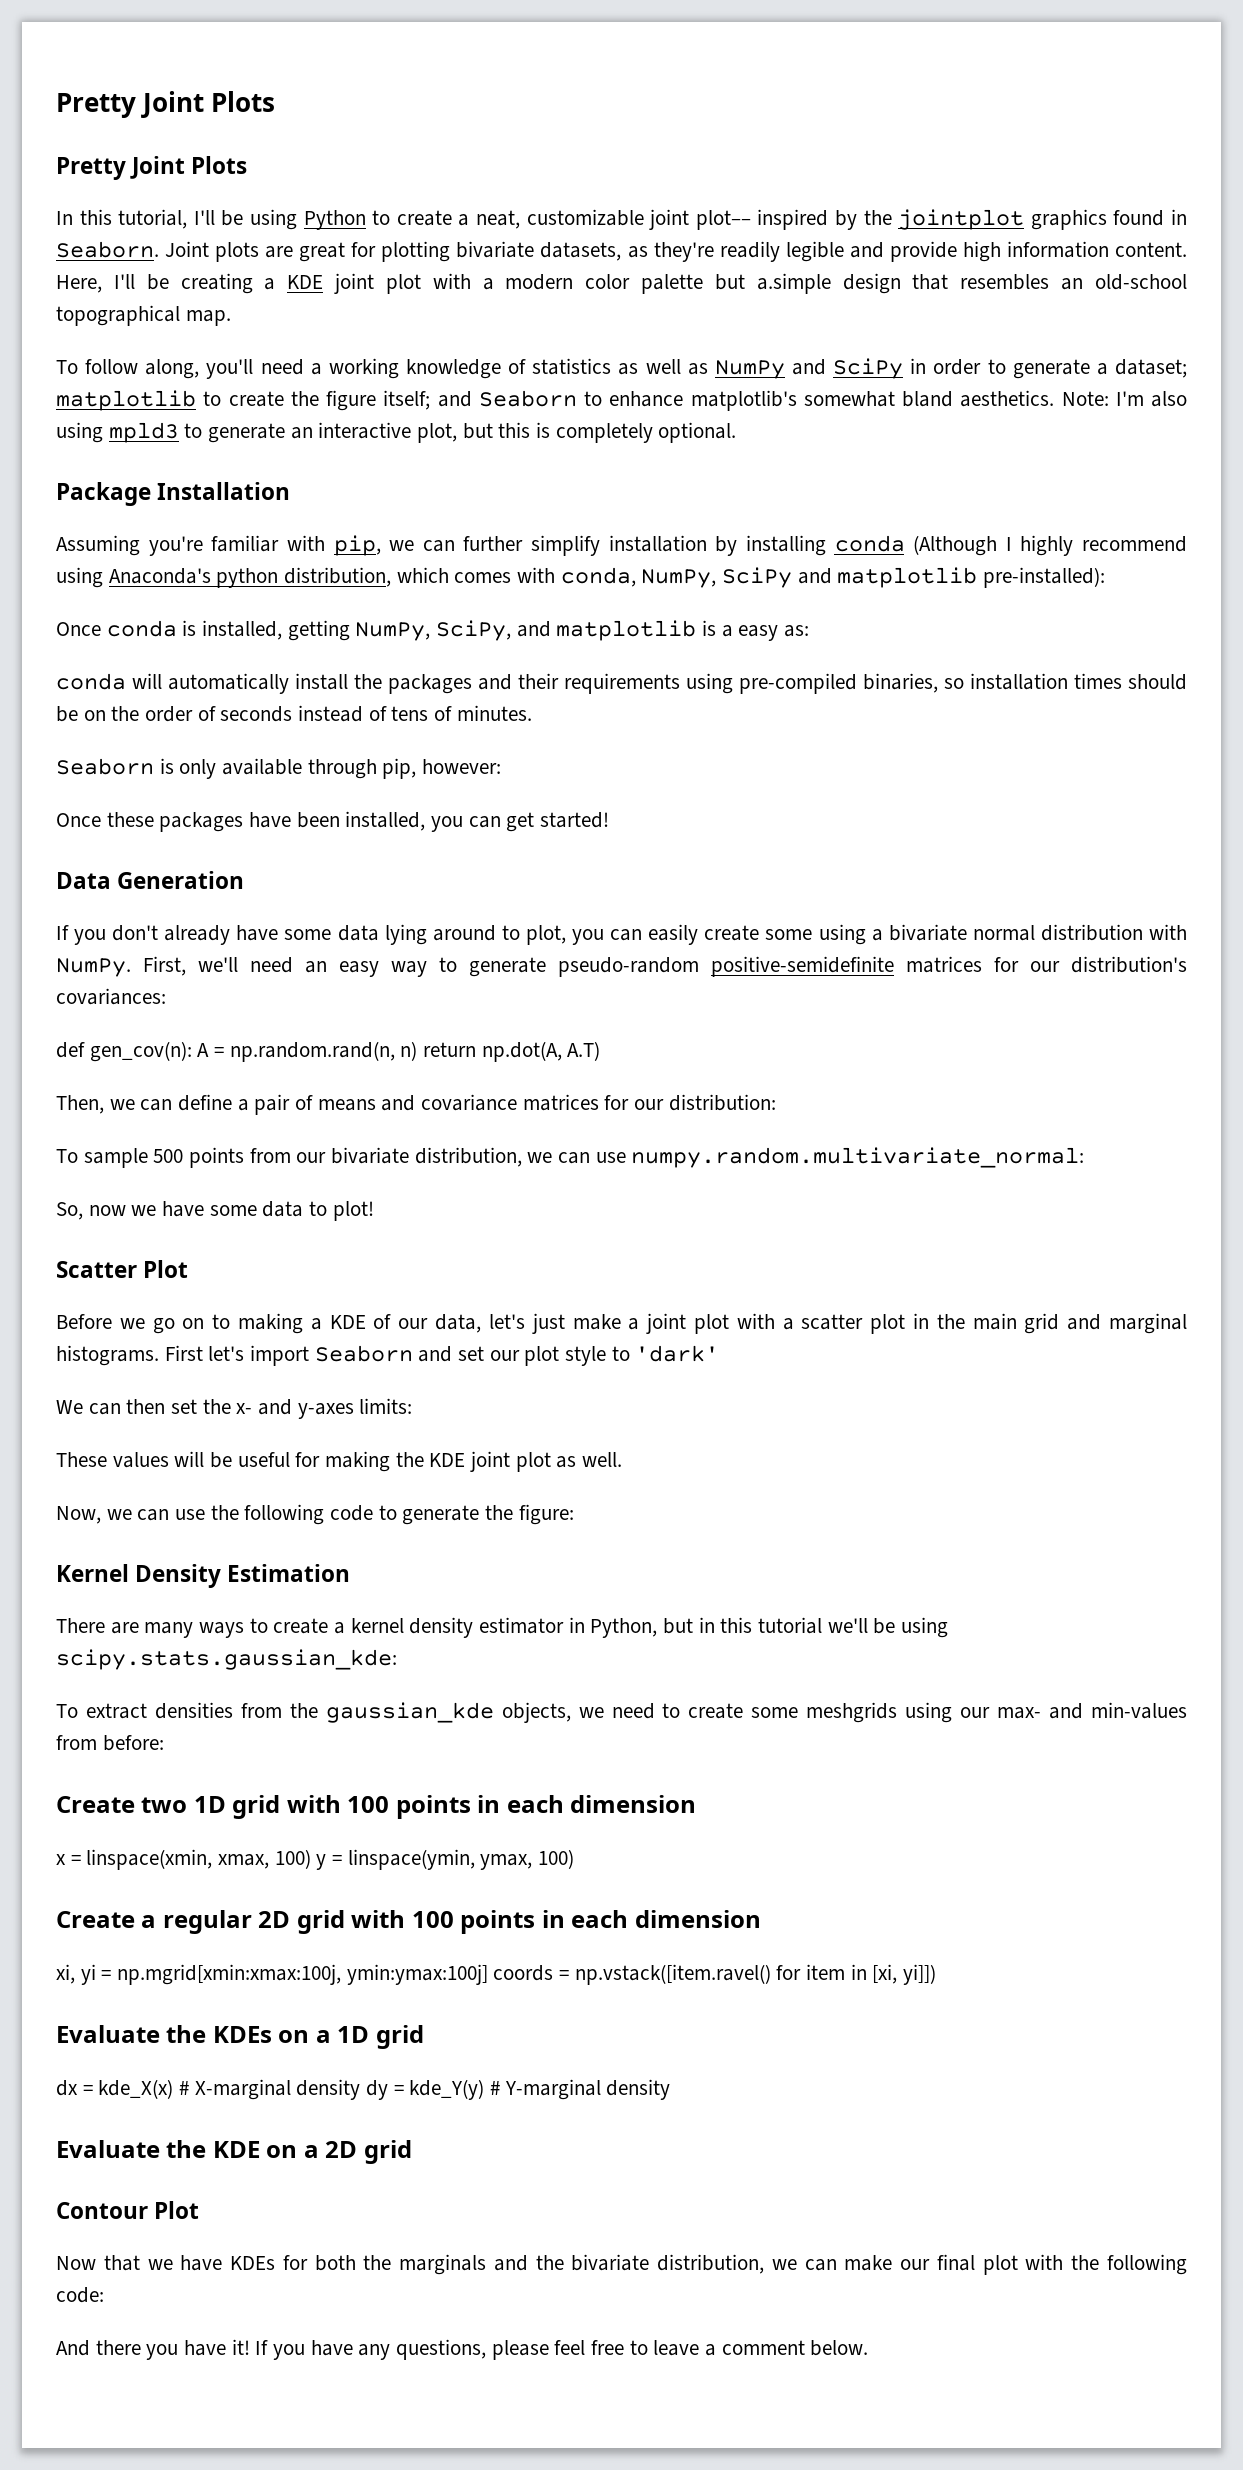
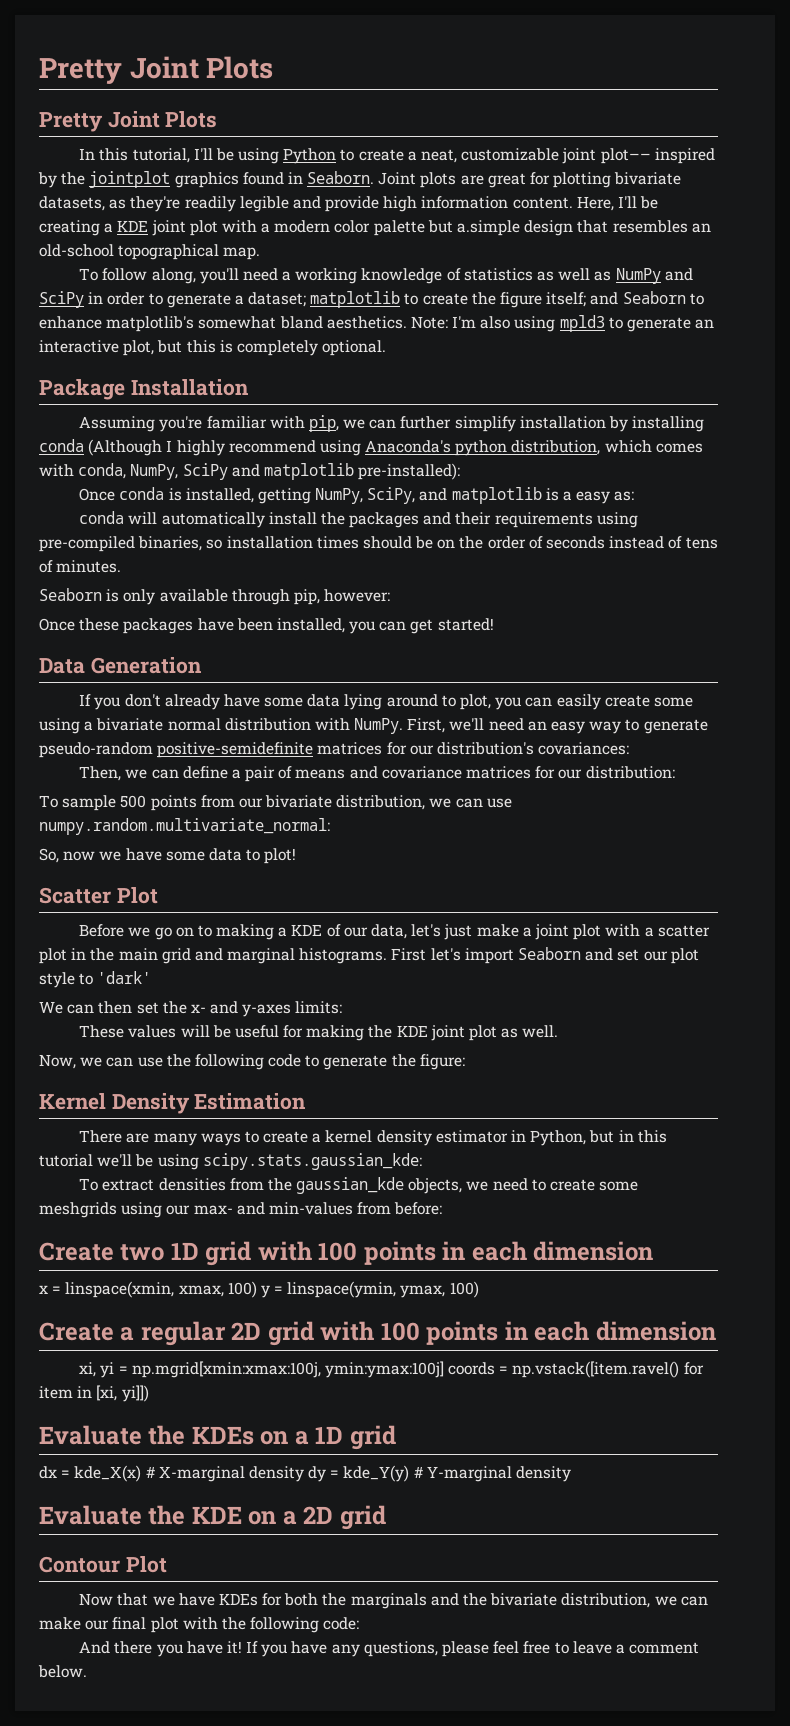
[56,1041,601,1062] // def gen_cov(n): A = np.random.rand(n, n) return np.dot(A, A.T) -> (630, 748) none

